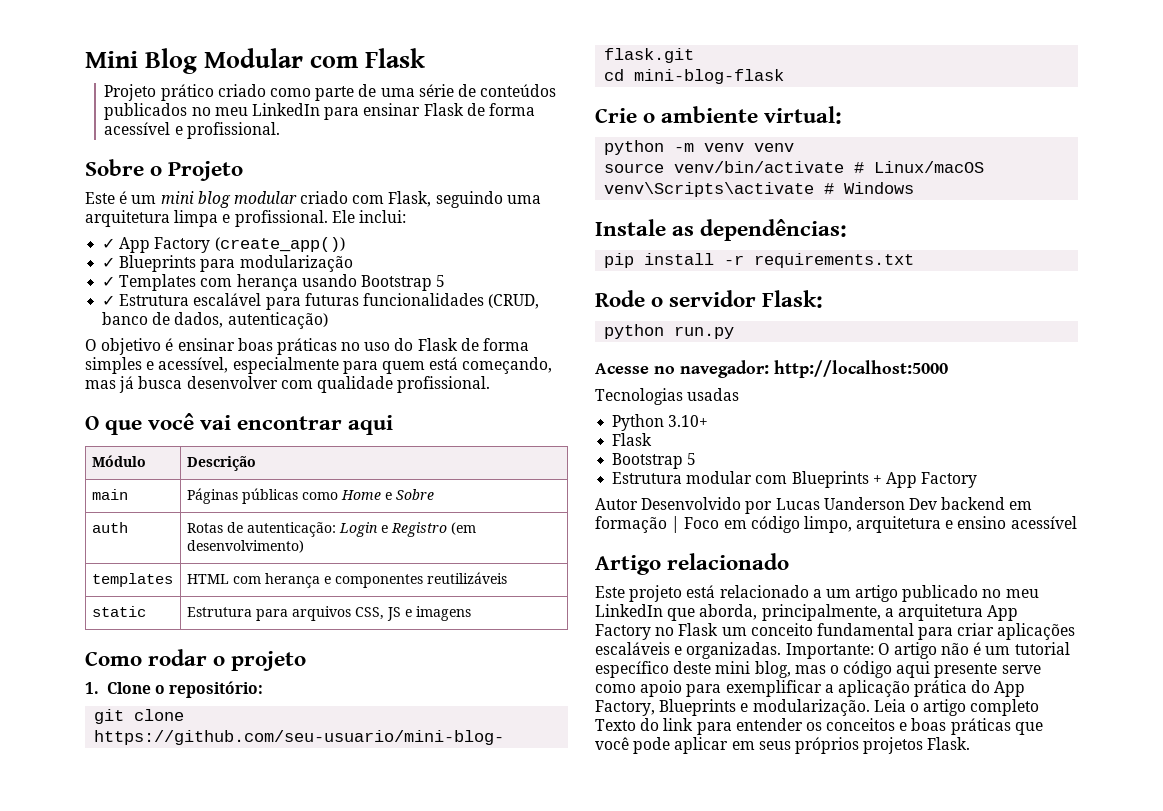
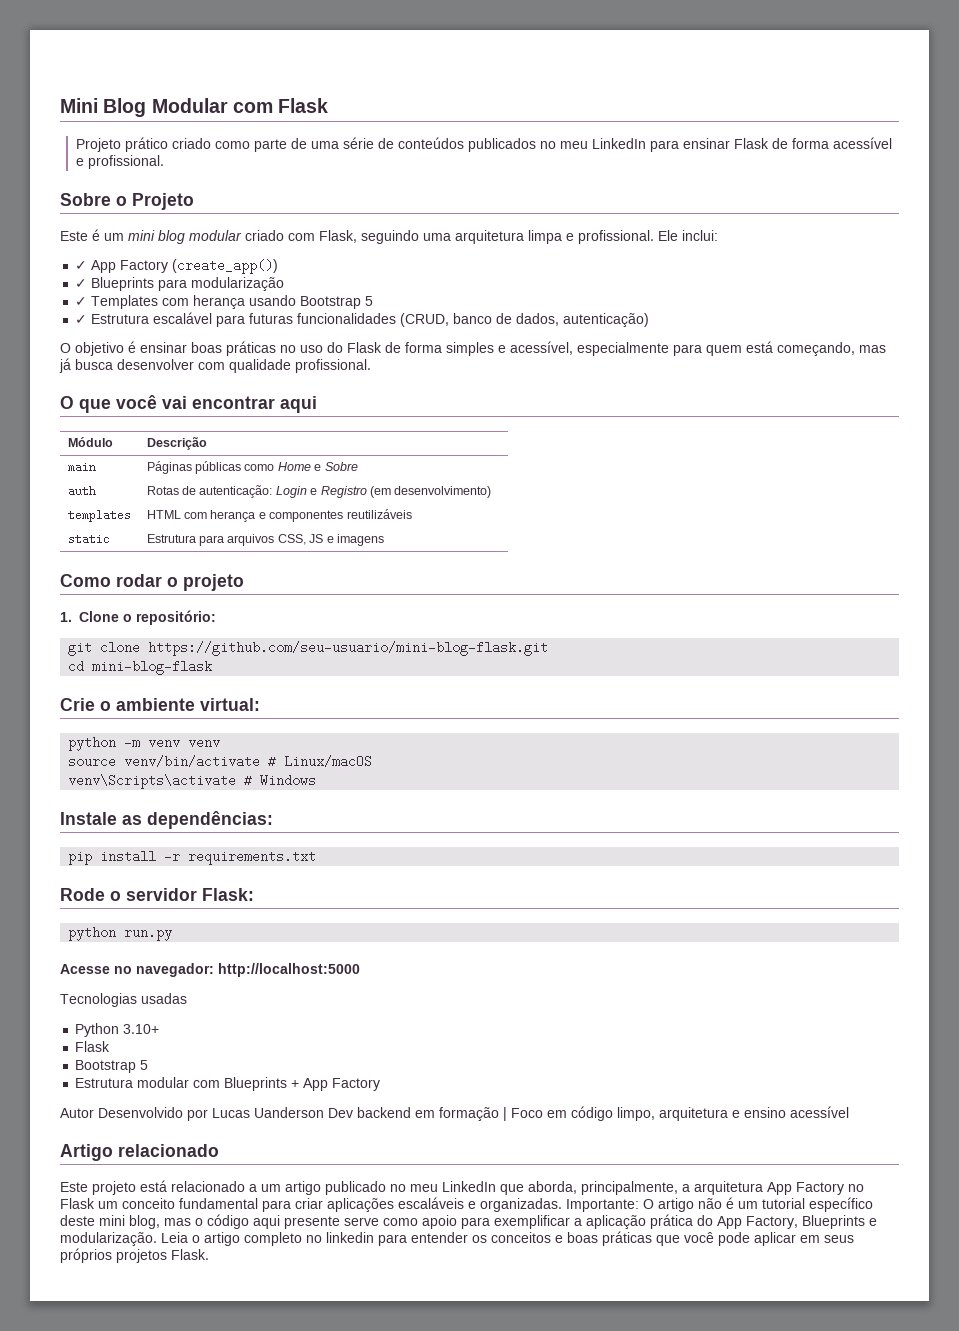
[595,718,694,731] Texto do link -> [306,1232,374,1243] no linkedin

